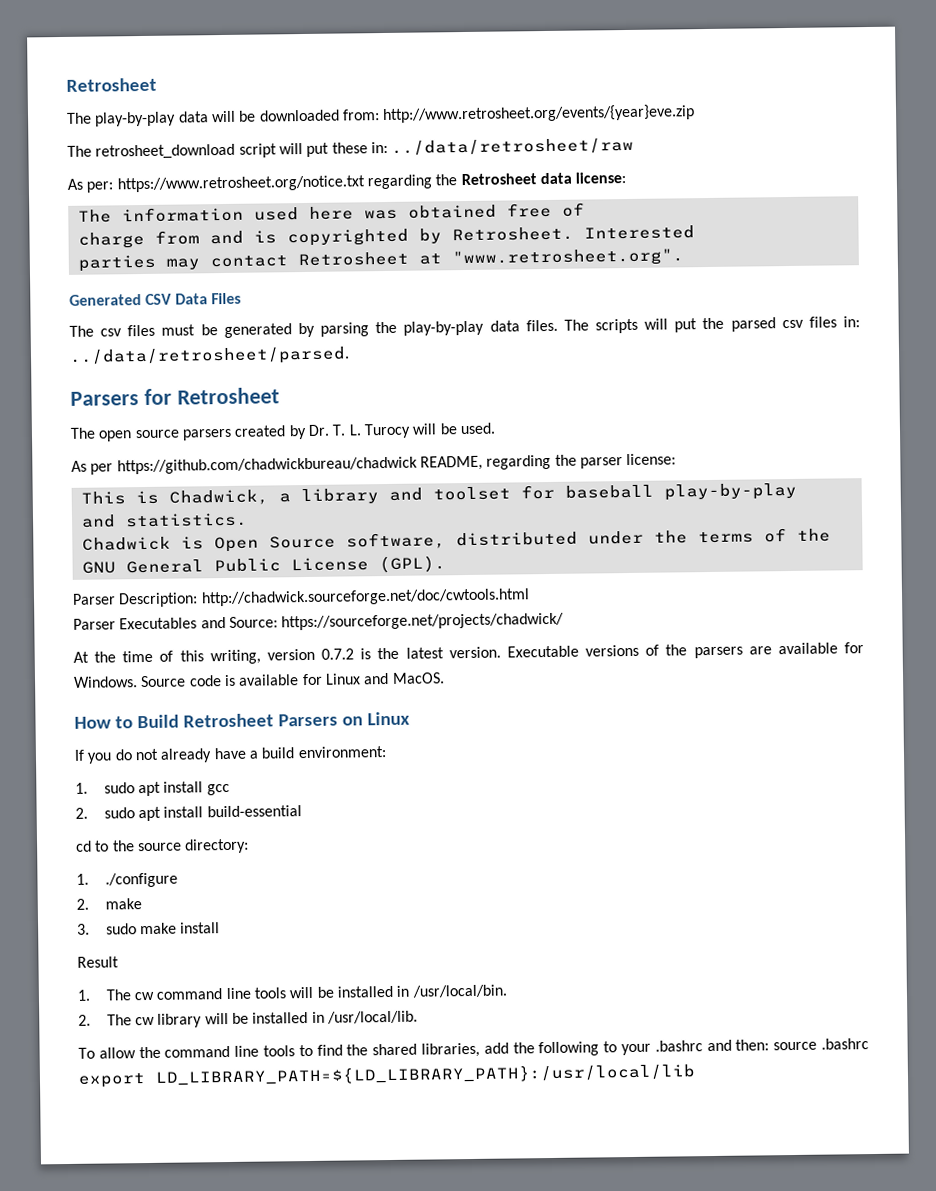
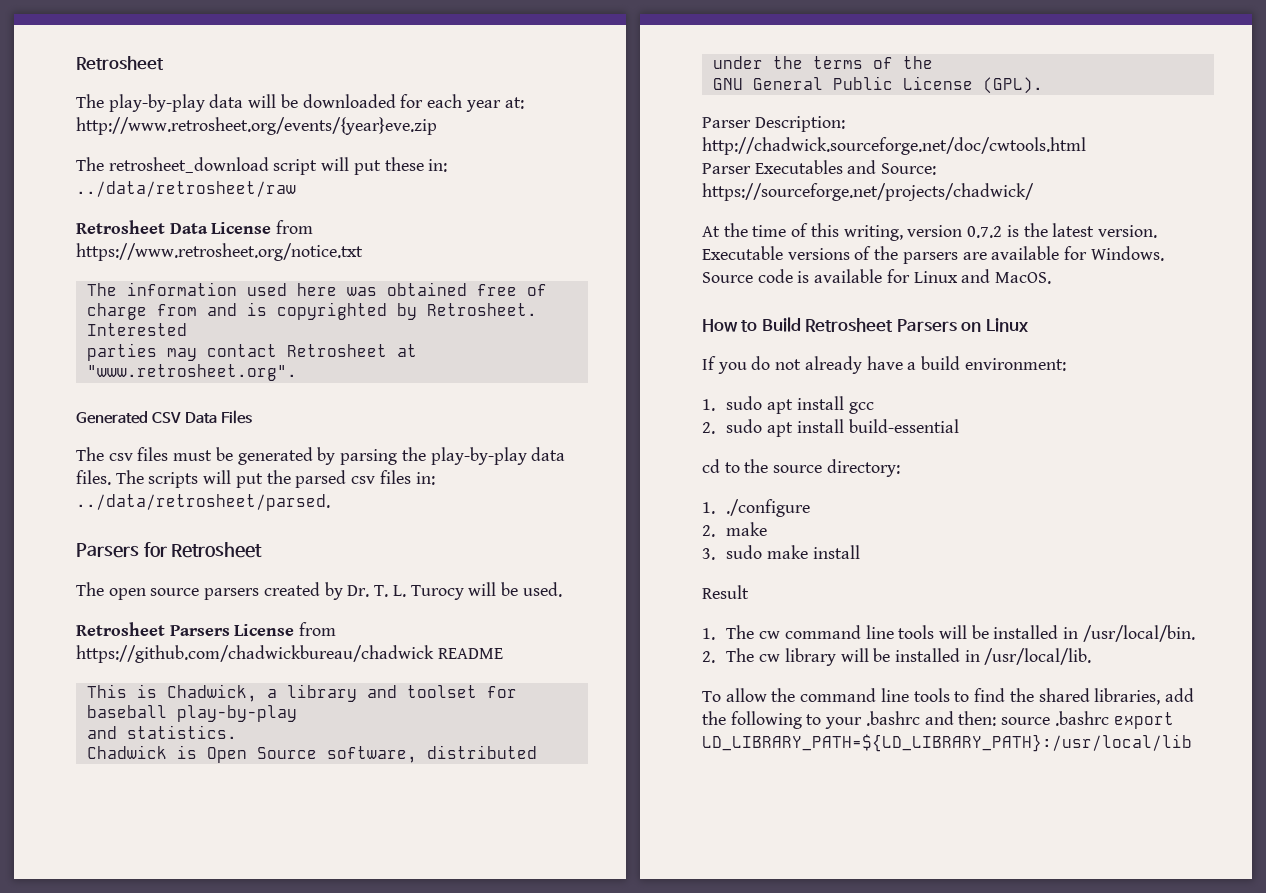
[341,109,380,121] from: -> [400,94,524,112] for each year at:
[67,172,627,193] As per: https://www.retrosheet.org/notice.txt regarding the Retrosheet data license: -> [76,220,314,234] [76,243,363,261] Retrosheet Data License from https://www.retrosheet.org/notice.txt
[71,453,677,475] As per https://github.com/chadwickbureau/chadwick README, regarding the parser license: -> [76,622,337,636] [76,645,503,663] Retrosheet Parsers License from https://github.com/chadwickbureau/chadwick README

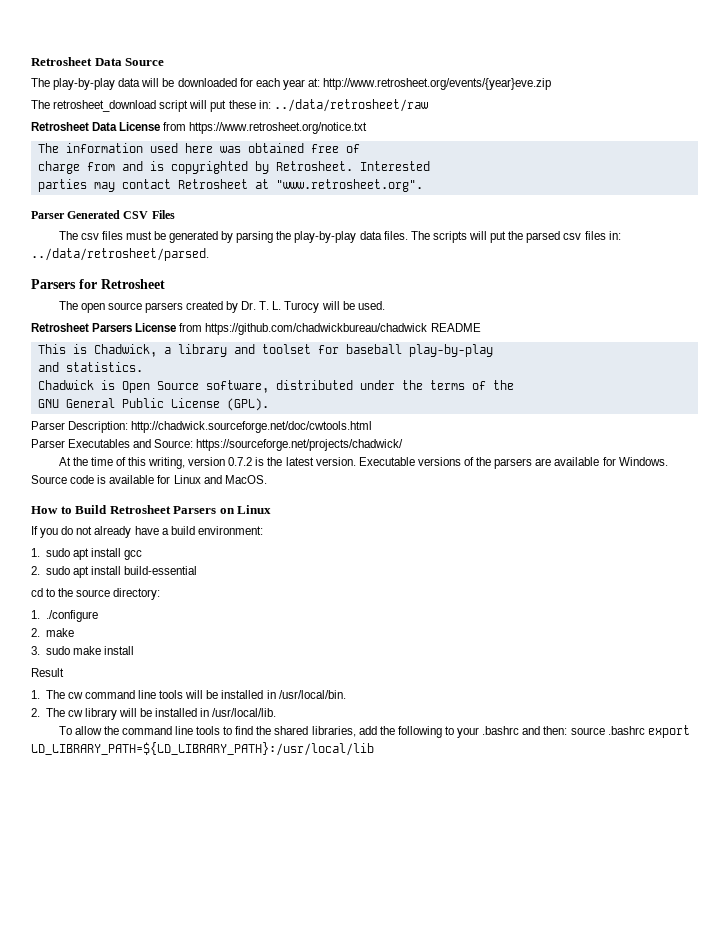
[76,56,164,70] Retrosheet -> [31,57,165,66] Retrosheet Data Source
(297, 372) none -> [31,211,65,219] Parser
[185,412,218,424] Data -> (149, 215) none

